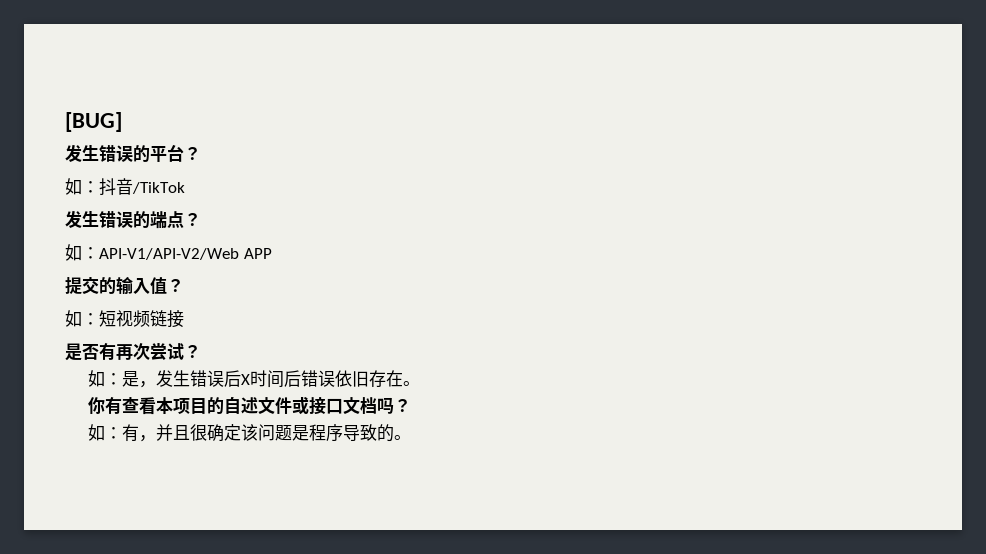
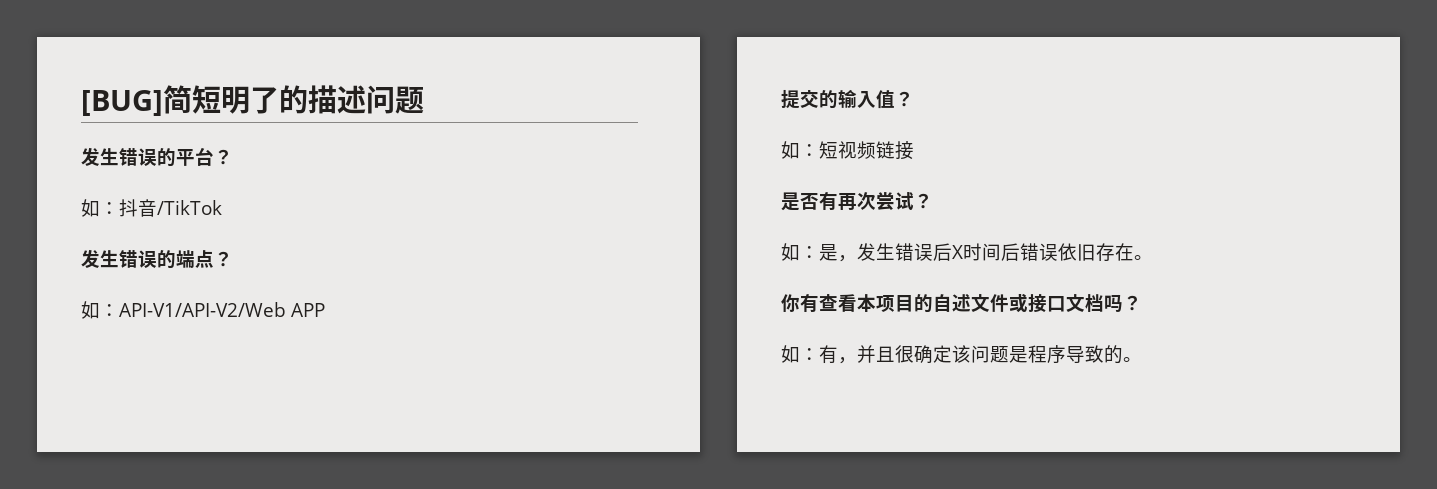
(122, 122) none -> [163,85,424,114] 简短明了的描述问题

